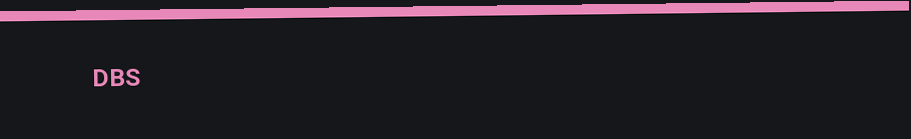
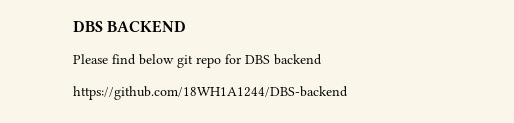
[91,68,141,87] DBS -> [73,20,187,33] [73,54,322,68] [73,86,348,100] DBS BACKEND // Please find below git repo for DBS backend // https://github.com/18WH1A1244/DBS-backend

